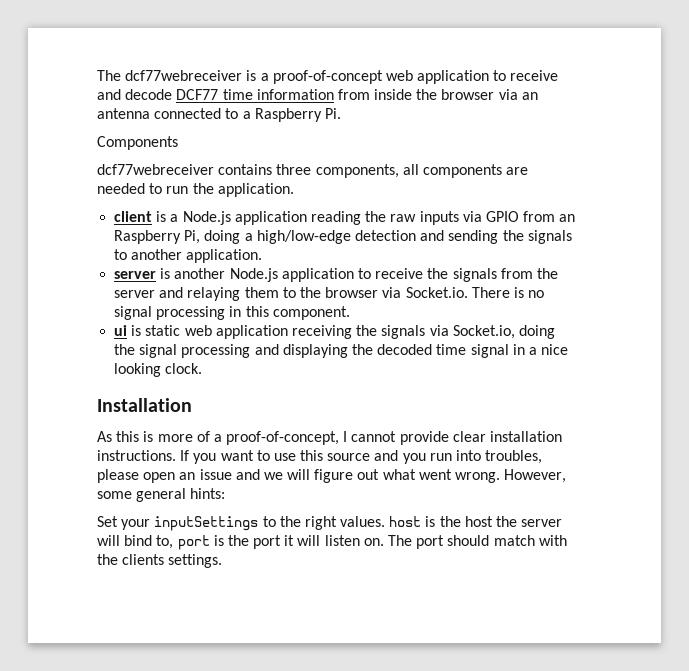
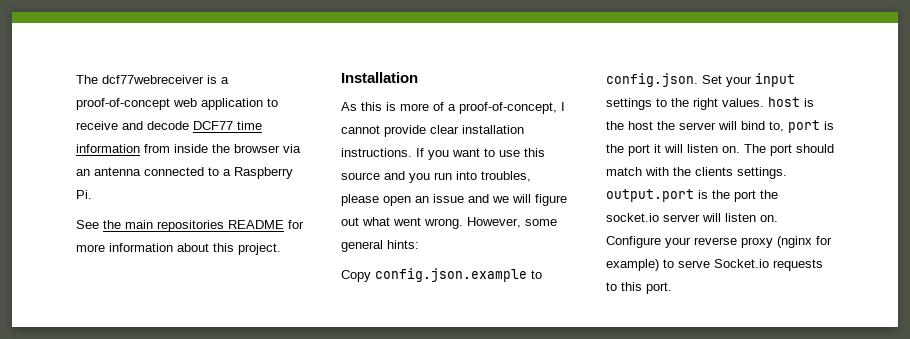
[97,136,178,150] [97,164,529,178] [97,183,294,197] [114,211,576,225] [114,230,572,244] [114,249,263,263] [114,268,558,282] [114,287,545,301] [114,306,350,320] [114,325,555,339] [114,344,569,358] [114,363,203,377] Components // dcf77webreceiver contains three components, all components are needed to run the application. // client is a Node.js application reading the raw inputs via GPIO from an Raspberry Pi, doing a high/low-edge detection and sending the signals to another application. // server is another Node.js application to receive the signals from the server and relaying them to the browser via Socket.io. There is no signal processing in this component. // ui is static web application receiving the signals via Socket.io, doing the signal processing and displaying the decoded time signal in a nice looking clock. -> [76,220,304,232] [76,243,281,255] See the main repositories README for more information about this project.
[97,516,259,531] Set your inputSettings -> [341,268,542,282] [606,73,795,87] [606,98,652,110] Copy config.json.example to config.json. Set your input settings
(223, 561) none -> [606,189,778,202] [606,213,778,222] [606,236,832,248] [606,259,823,271] [606,282,672,294] output.port is the port the socket.io server will listen on. Configure your reverse proxy (nginx for example) to serve Socket.io requests to this port.

